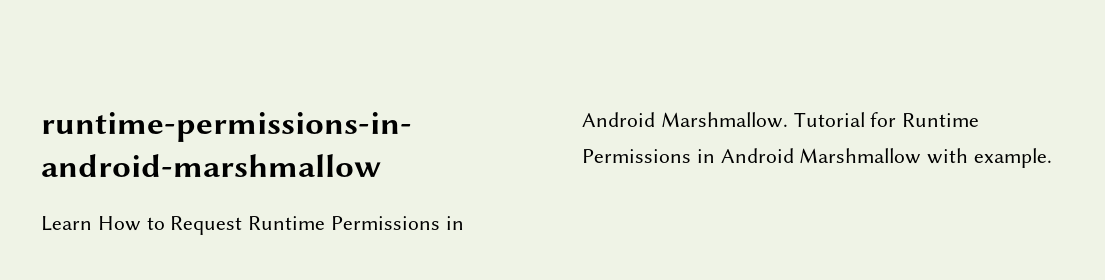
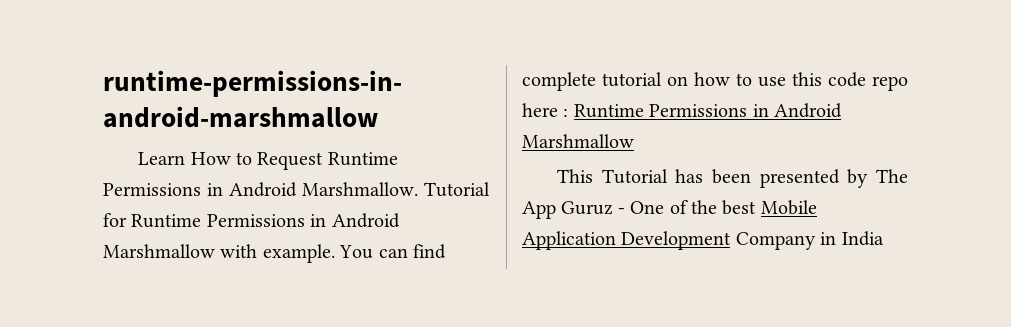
(1053, 158) none -> [339,244,446,259] [522,72,908,91] [522,103,842,118] [522,134,634,148] [557,169,908,188] [522,200,817,219] [522,231,884,250] You can find complete tutorial on how to use this code repo here : Runtime Permissions in Android Marshmallow // This Tutorial has been presented by The App Guruz - One of the best Mobile Application Development Company in India

